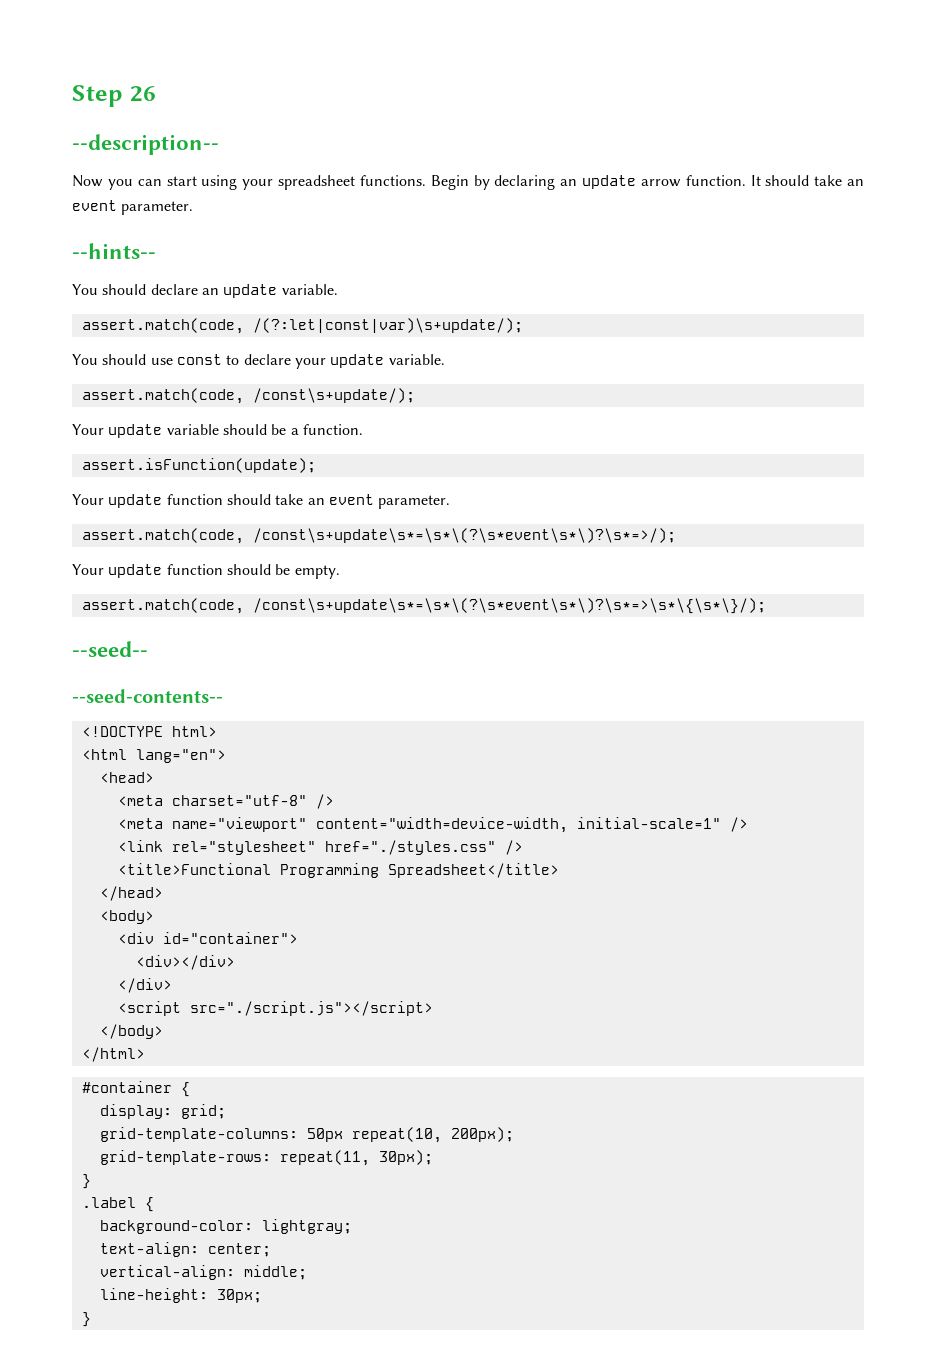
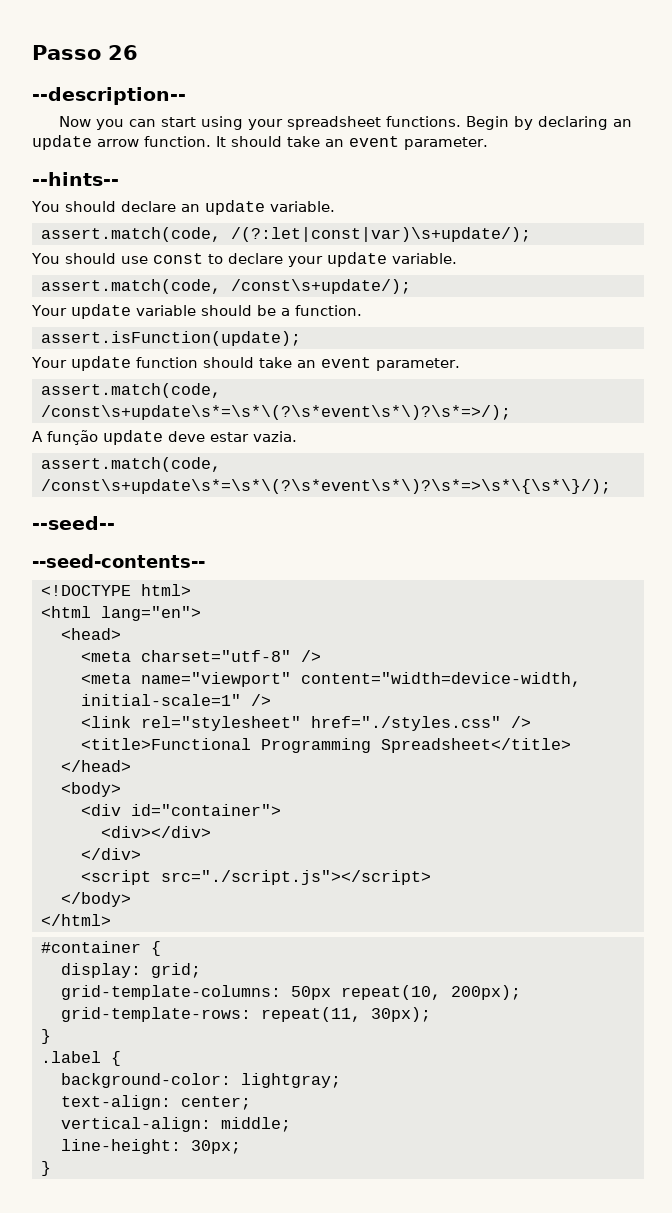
[72,85,123,107] Step -> [32,45,101,60] Passo
[72,564,340,579] Your update function should be empty. -> [32,430,297,445] A função update deve estar vazia.

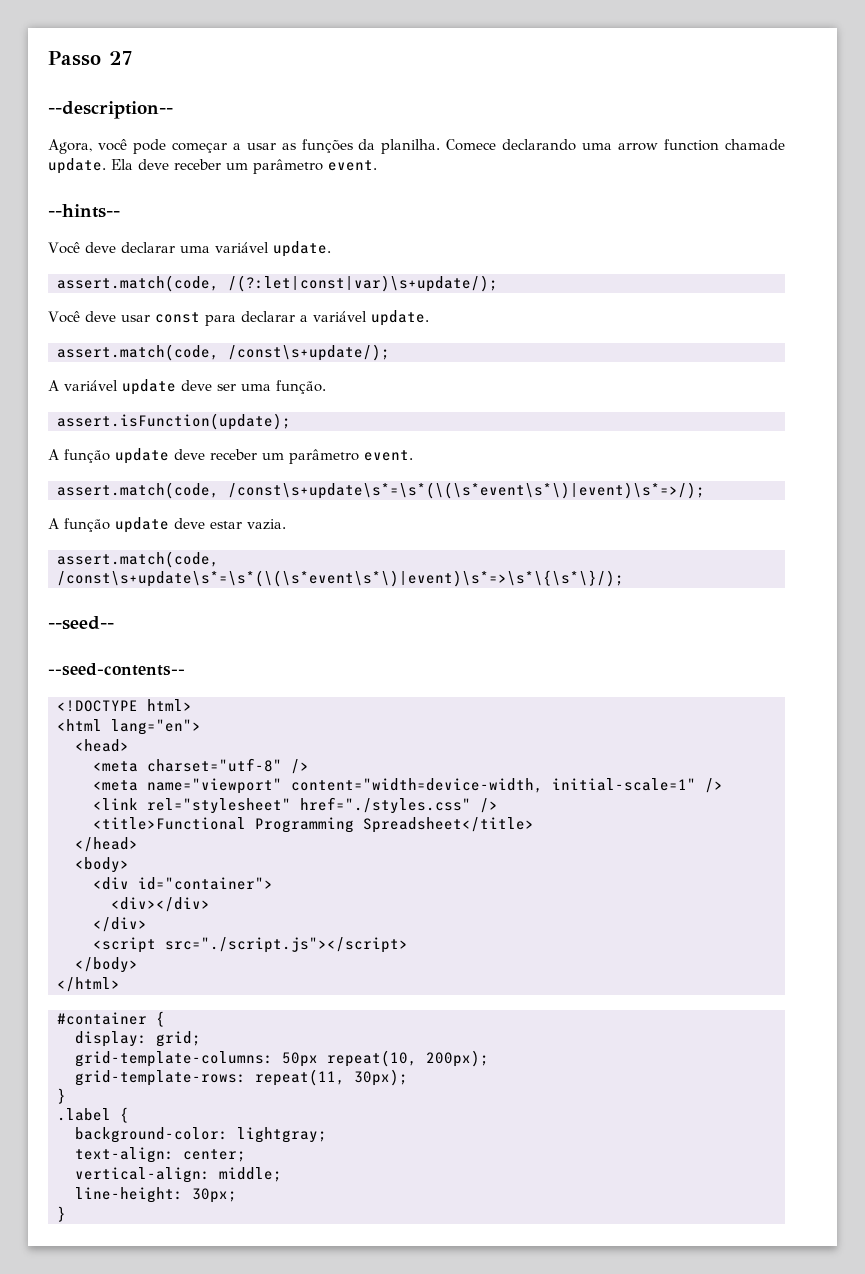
[108,45,138,60] 26 -> [108,51,132,65] 27
[58,116,632,130] [32,135,488,150] [32,172,119,186] [31,200,335,215] [41,227,531,242] [31,252,457,267] [41,279,411,294] [31,304,362,319] [41,331,301,346] [31,356,460,371] [41,383,221,398] [41,405,511,420] Now you can start using your spreadsheet functions. Begin by declaring an update arrow function. It should take an event parameter. // --hints-- // You should declare an update variable. // assert.match(code, /(?:let|const|var)\s+update/); // You should use const to declare your update variable. // assert.match(code, /const\s+update/); // Your update variable should be a function. // assert.isFunction(update); // Your update function should take an event parameter. // assert.match(code, /const\s+update\s*=\s*\(?\s*event\s*\)?\s*=>/); -> [48,139,785,154] [48,158,377,174] [48,204,120,218] [48,241,331,257] [57,275,498,292] [48,310,429,326] [57,344,390,361] [48,379,326,395] [57,413,291,430] [48,448,413,464] [57,482,705,499] Agora, você pode começar a usar as funções da planilha. Comece declarando uma arrow function chamade update. Ela deve receber um parâmetro event. // --hints-- // Você deve declarar uma variável update. // assert.match(code, /(?:let|const|var)\s+update/); // Você deve usar const para declarar a variável update. // assert.match(code, /const\s+update/); // A variável update deve ser uma função. // assert.isFunction(update); // A função update deve receber um parâmetro event. // assert.match(code, /const\s+update\s*=\s*(\(\s*event\s*\)|event)\s*=>/);
[41,479,611,494] /const\s+update\s*=\s*\(?\s*event\s*\)?\s*=>\s*\{\s*\}/); -> [57,570,624,587] /const\s+update\s*=\s*(\(\s*event\s*\)|event)\s*=>\s*\{\s*\}/);

